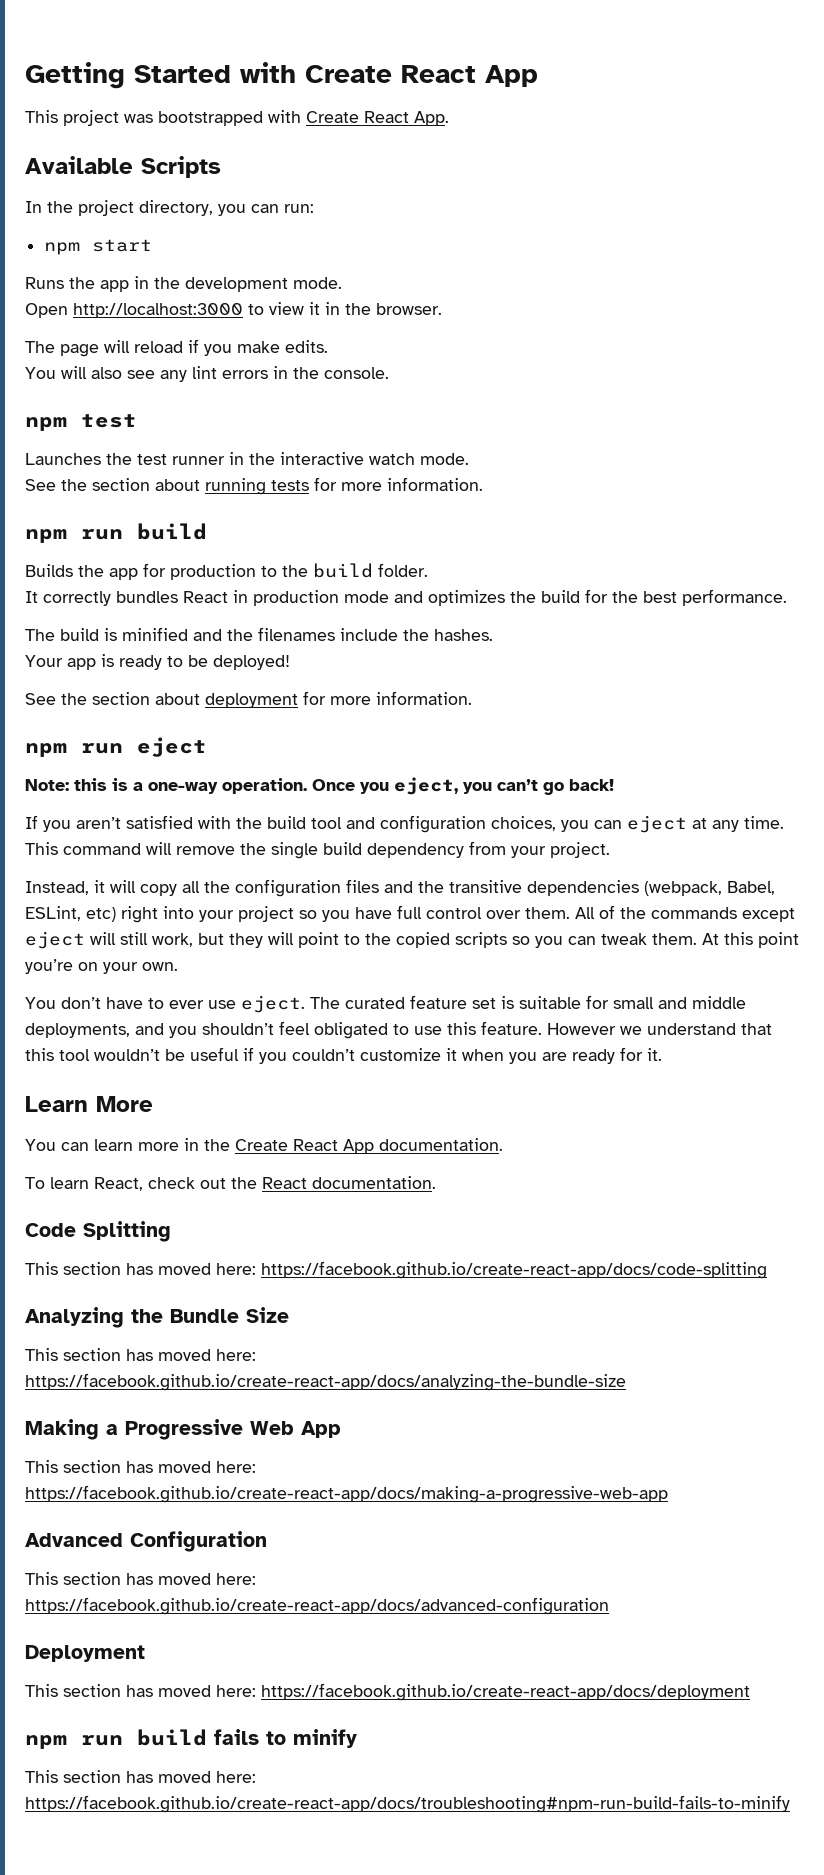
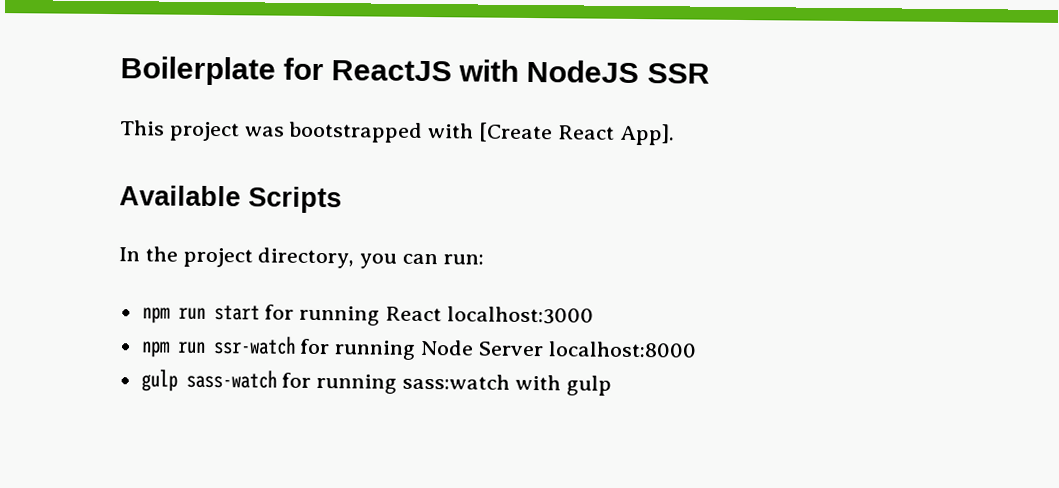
[25,62,538,89] Getting Started with Create React App -> [120,56,710,86] Boilerplate for ReactJS with NodeJS SSR
[306,111,449,126] Create React App. -> [478,122,675,146] [Create React App].
(81, 248) none -> [177,307,206,320] run
[25,276,342,292] [25,302,442,318] [25,339,328,357] [25,366,389,382] [25,414,137,431] [25,452,469,465] [25,477,483,495] [25,523,207,543] [25,563,428,580] [25,589,787,606] [25,627,493,641] [25,654,290,670] [25,691,472,708] [25,737,207,757] [25,777,614,795] [25,815,784,833] [25,841,610,859] [25,879,775,897] [25,905,795,923] [25,931,799,949] [25,959,178,974] [25,995,746,1013] [25,1021,772,1039] [25,1047,662,1064] [25,1096,153,1112] [25,1138,503,1154] [25,1176,436,1191] [25,1221,171,1242] [25,1261,767,1279] [25,1307,289,1328] [25,1348,256,1361] [25,1373,626,1391] [25,1419,341,1440] [25,1460,256,1473] [25,1485,668,1503] [25,1531,267,1552] [25,1572,256,1585] [25,1597,609,1615] [25,1645,145,1662] [25,1683,750,1701] [25,1729,357,1749] [25,1770,256,1783] [25,1795,790,1813] // Runs the app in the development mode. // Open http://localhost:3000 to view it in the browser. // The page will reload if you make edits. // You will also see any lint errors in the console. // npm test // Launches the test runner in the interactive watch mode. // See the section about running tests for more information. // npm run build // Builds the app for production to the build folder. // It correctly bundles React in production mode and optimizes the build for the best performance. // The build is minified and the filenames include the hashes. // Your app is ready to be deployed! // See the section about deployment for more information. // npm run eject // Note: this is a one-way operation. Once you eject, you can’t go back! // If you aren’t satisfied with the build tool and configuration choices, you can eject at any time. This command will remove the single build dependency from your project. // Instead, it will copy all the configuration files and the transitive dependencies (webpack, Babel, ESLint, etc) right into your project so you have full control over them. All of the commands except eject will still work, but they will point to the copied scripts so you can tweak them. At this point you’re on your own. // You don’t have to ever use eject. The curated feature set is suitable for small and middle deployments, and you shouldn’t feel obligated to use this feature. However we understand that this tool wouldn’t be useful if you couldn’t customize it when you are ready for it. // Learn More // You can learn more in the Create React App documentation. // To learn React, check out the React documentation. // Code Splitting // This section has moved here: https://facebook.github.io/create-react-app/docs/code-splitting // Analyzing the Bundle Size // This section has moved here: https://facebook.github.io/create-react-app/docs/analyzing-the-bundle-size // Making a Progressive Web App // This section has moved here: https://facebook.github.io/create-react-app/docs/making-a-progressive-web-app // Advanced Configuration // This section has moved here: https://facebook.github.io/create-react-app/docs/advanced-configuration // Deployment // This section has moved here: https://facebook.github.io/create-react-app/docs/deployment // npm run build fails to minify // This section has moved here: https://facebook.github.io/create-react-app/docs/troubleshooting#npm-run-build-fails-to-minify -> [264,304,594,326] [140,336,697,360] [140,369,612,396] for running React localhost:3000 // npm run ssr-watch for running Node Server localhost:8000 // gulp sass-watch for running sass:watch with gulp

